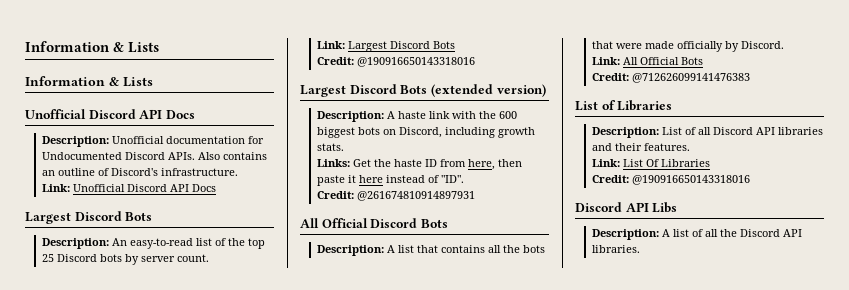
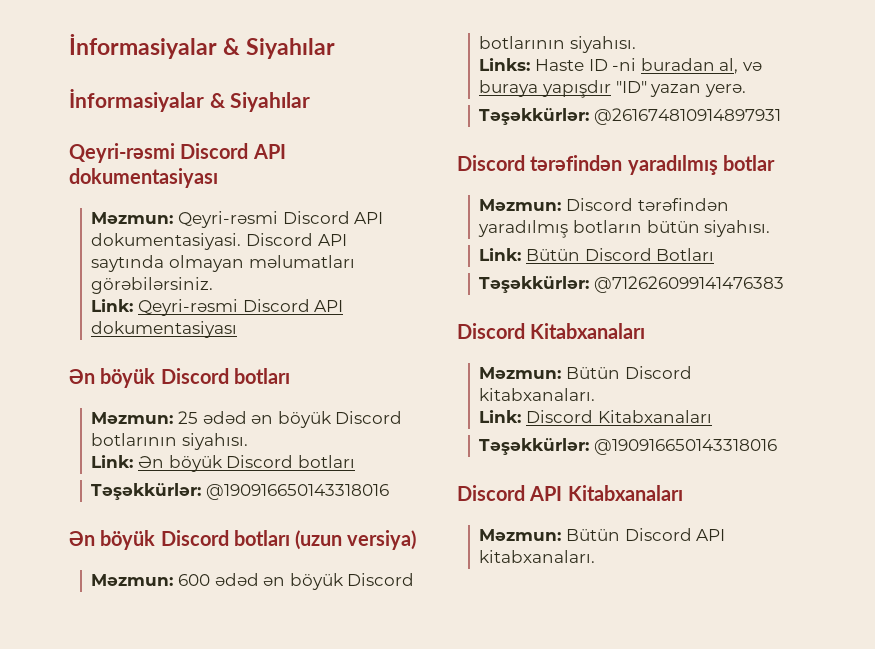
[25,41,160,53] [25,76,153,87] [25,109,195,119] [42,136,265,147] [42,152,268,160] [42,168,239,176] [42,184,217,192] [25,211,153,224] [42,238,266,249] [42,254,210,265] [317,41,456,52] [317,57,476,67] [300,84,546,97] [317,111,518,122] [317,127,536,138] [317,143,345,151] [317,159,523,170] [317,175,465,186] [317,191,476,201] [300,218,448,228] [317,245,546,256] [592,41,785,52] [592,57,704,65] [592,73,751,83] [575,100,673,111] [592,127,824,138] [592,143,691,151] [592,159,711,167] [592,175,751,185] [575,202,678,213] [592,229,803,240] [592,245,641,253] Information & Lists // Information & Lists // Unofficial Discord API Docs // Description: Unofficial documentation for Undocumented Discord APIs. Also contains an outline of Discord's infrastructure. // Link: Unofficial Discord API Docs // Largest Discord Bots // Description: An easy-to-read list of the top 25 Discord bots by server count. // Link: Largest Discord Bots // Credit: @190916650143318016 // Largest Discord Bots (extended version) // Description: A haste link with the 600 biggest bots on Discord, including growth stats. // Links: Get the haste ID from here, then paste it here instead of "ID". // Credit: @261674810914897931 // All Official Discord Bots // Description: A list that contains all the bots that were made officially by Discord. // Link: All Official Bots // Credit: @712626099141476383 // List of Libraries // Description: List of all Discord API libraries and their features. // Link: List Of Libraries // Credit: @190916650143318016 // Discord API Libs // Description: A list of all the Discord API libraries. -> [69,34,336,59] [69,89,311,112] [69,143,286,163] [69,168,218,188] [91,211,384,228] [91,233,347,250] [91,255,355,272] [91,277,214,294] [91,299,344,316] [91,321,238,338] [69,368,290,388] [91,411,403,428] [91,433,249,450] [91,455,355,472] [91,483,390,500] [69,530,417,550] [91,573,415,590] [479,36,637,53] [479,58,762,74] [479,80,746,98] [479,108,782,125] [457,155,775,175] [479,198,729,211] [478,220,771,238] [479,248,715,261] [479,276,785,293] [457,323,646,339] [479,366,692,379] [479,388,596,401] [479,410,712,423] [479,438,778,455] [457,485,683,501] [479,528,726,541] [479,550,596,563] İnformasiyalar & Siyahılar // İnformasiyalar & Siyahılar // Qeyri-rəsmi Discord API dokumentasiyası // Məzmun: Qeyri-rəsmi Discord API dokumentasiyasi. Discord API saytında olmayan məlumatları görəbilərsiniz. // Link: Qeyri-rəsmi Discord API dokumentasiyası // Ən böyük Discord botları // Məzmun: 25 ədəd ən böyük Discord botlarının siyahısı. // Link: Ən böyük Discord botları // Təşəkkürlər: @190916650143318016 // Ən böyük Discord botları (uzun versiya) // Məzmun: 600 ədəd ən böyük Discord botlarının siyahısı. // Links: Haste ID -ni buradan al, və buraya yapışdır "ID" yazan yerə. // Təşəkkürlər: @261674810914897931 // Discord tərəfindən yaradılmış botlar // Məzmun: Discord tərəfindən yaradılmış botların bütün siyahısı. // Link: Bütün Discord Botları // Təşəkkürlər: @712626099141476383 // Discord Kitabxanaları // Məzmun: Bütün Discord kitabxanaları. // Link: Discord Kitabxanaları // Təşəkkürlər: @190916650143318016 // Discord API Kitabxanaları // Məzmun: Bütün Discord API kitabxanaları.

